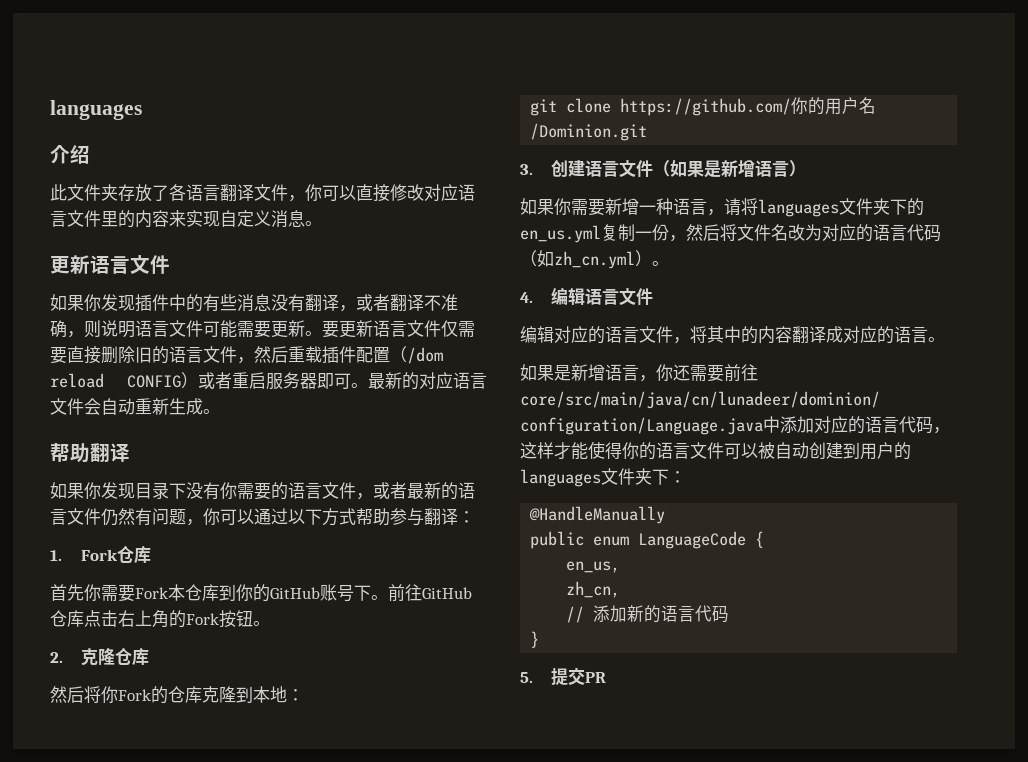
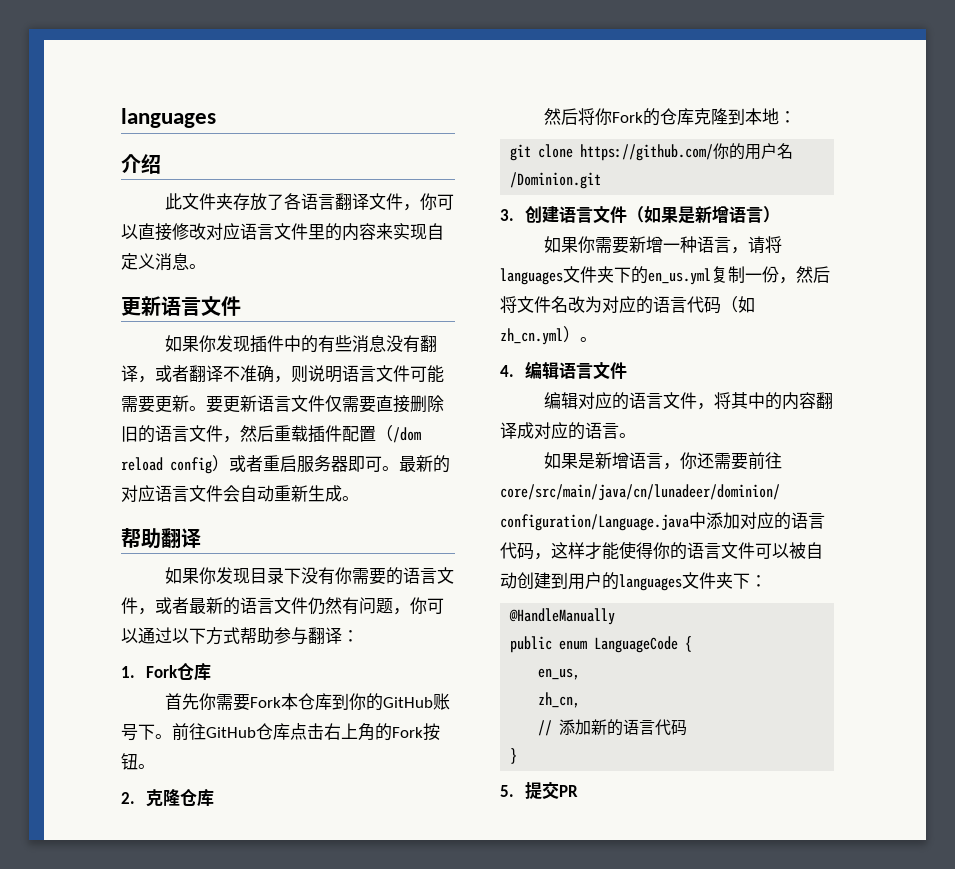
[127,375,181,388] CONFIG -> [170,457,212,474] config

